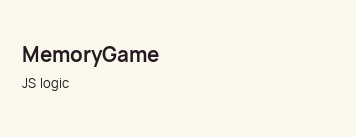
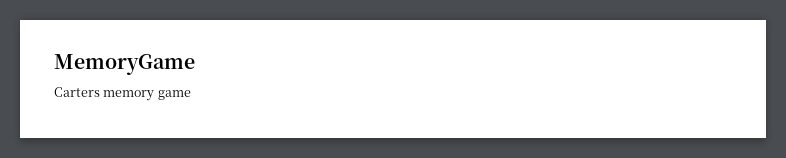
[22,78,69,91] JS logic -> [54,87,191,101] Carters memory game

